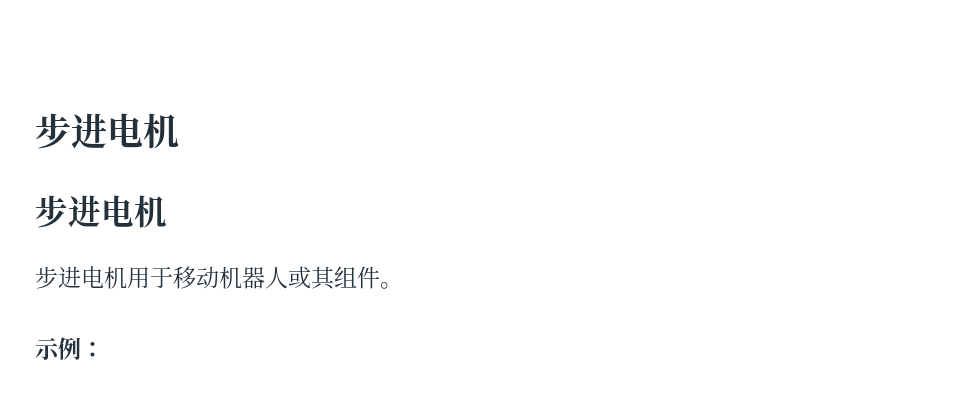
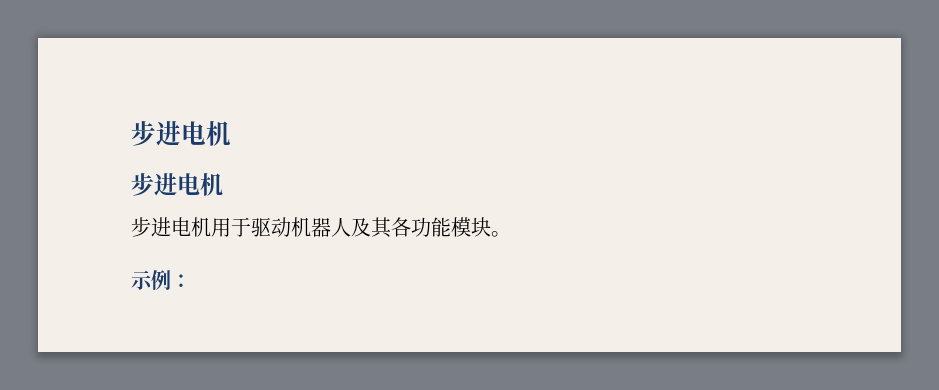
[173,266,196,289] 移 -> [251,218,271,237] 驱
[288,266,380,290] 或其组件 -> [351,217,491,238] 及其各功能模块

